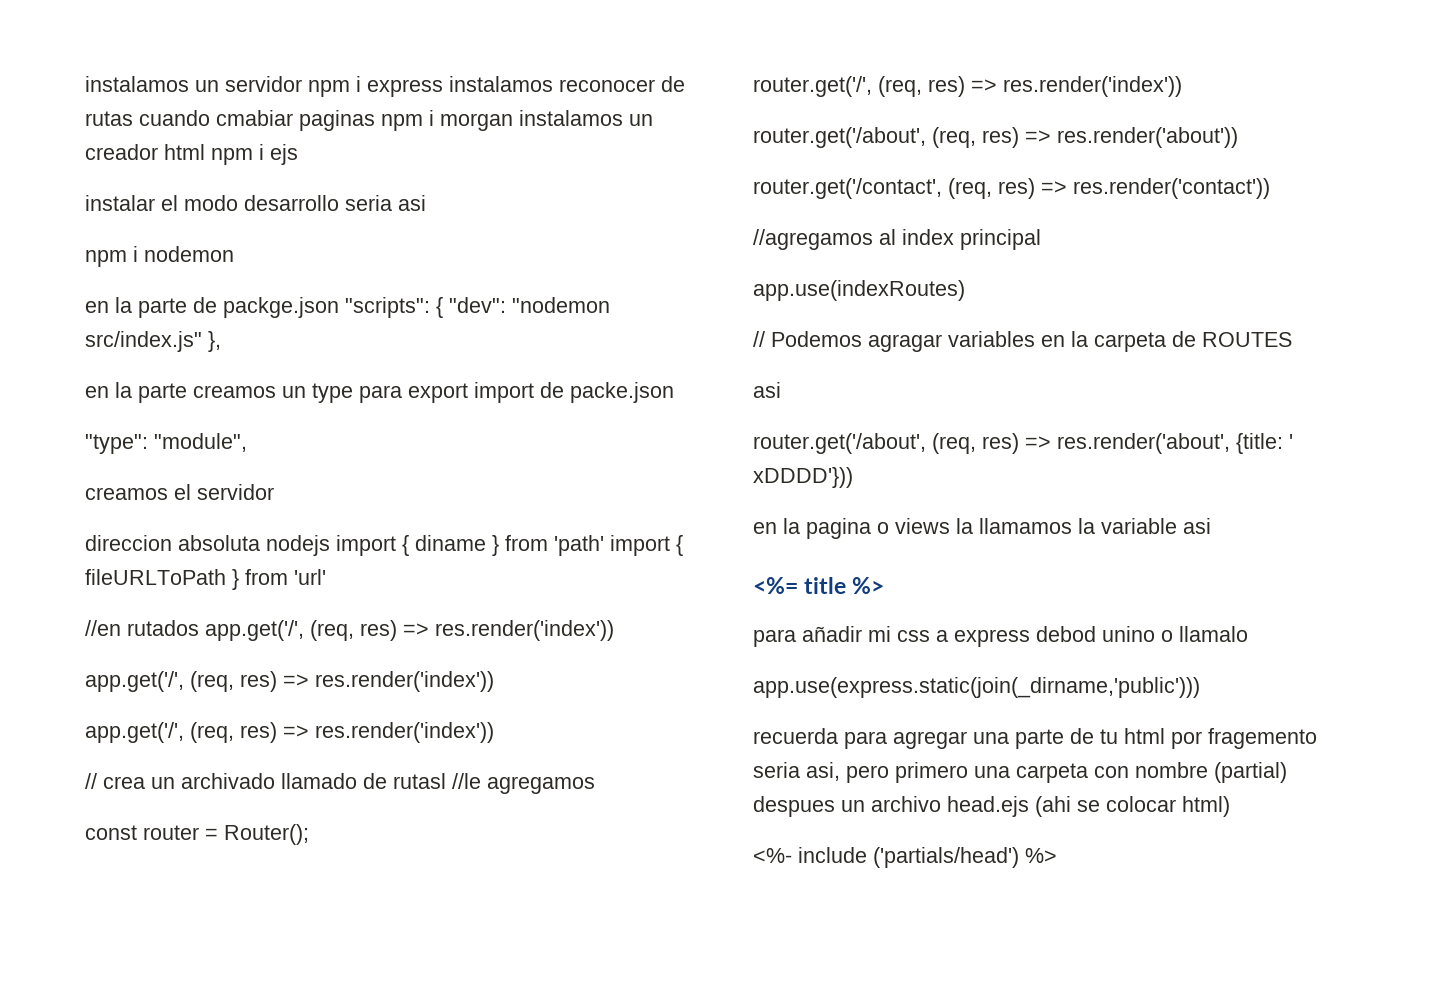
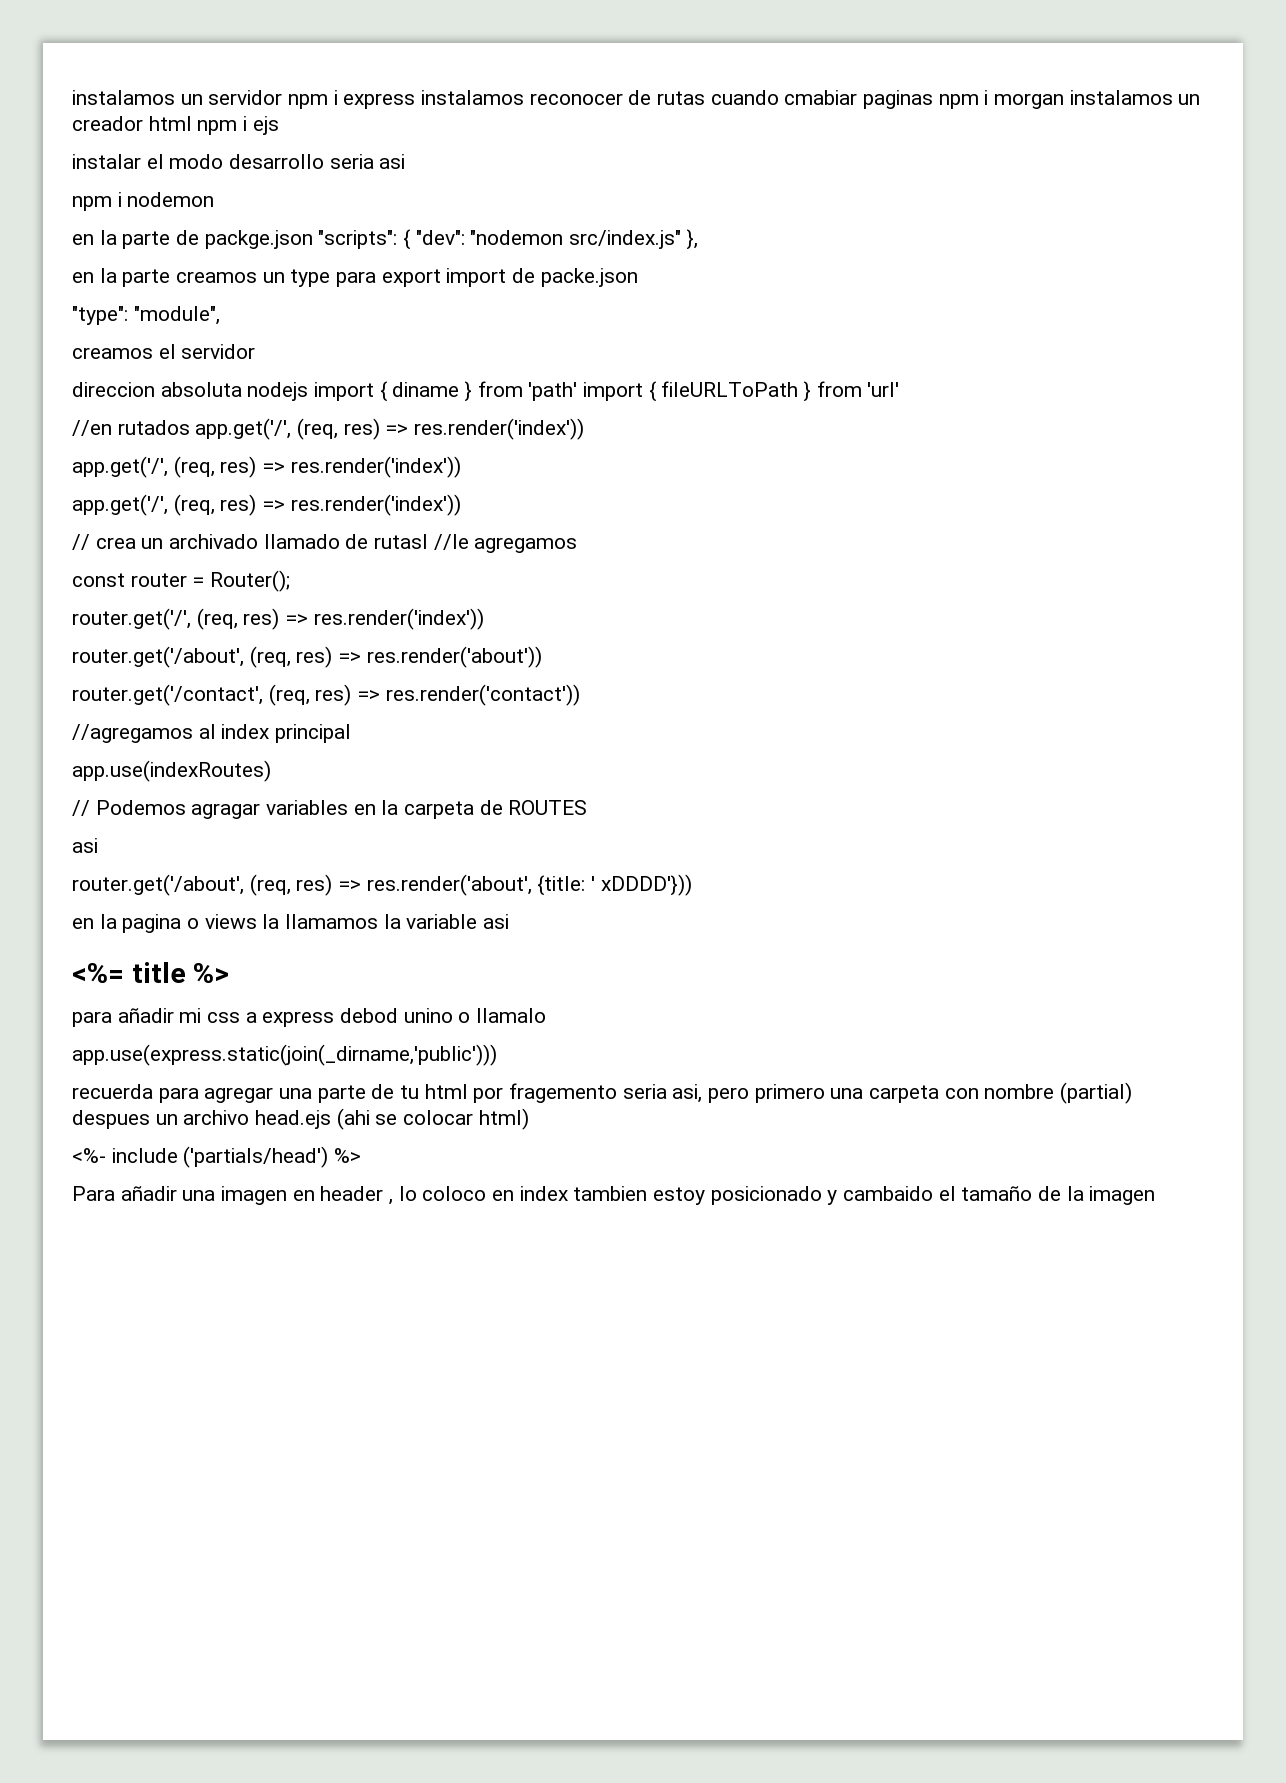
(1057, 855) none -> [72,1186,1156,1205] // Para añadir una imagen en header , lo coloco en index tambien estoy posicionado y cambaido el tamaño de la imagen

